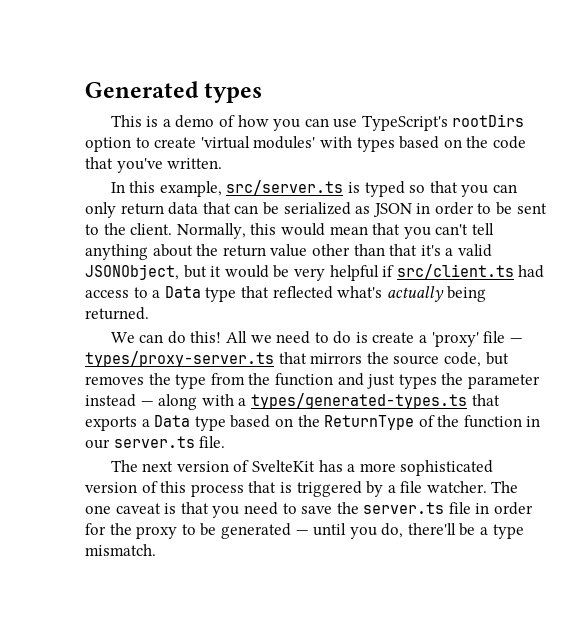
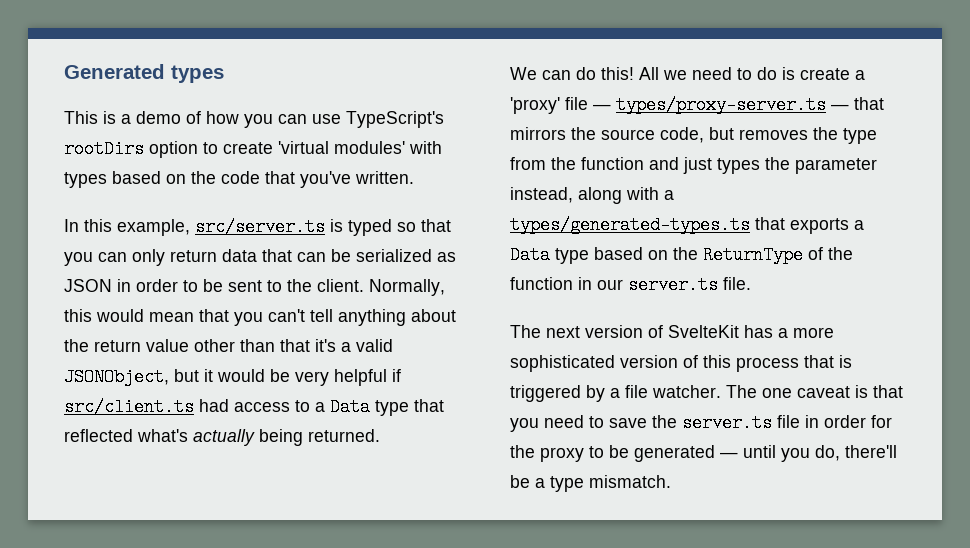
(274, 359) none -> [831,104,849,110] —
[85,394,154,407] instead — -> [510,187,573,203] instead,

